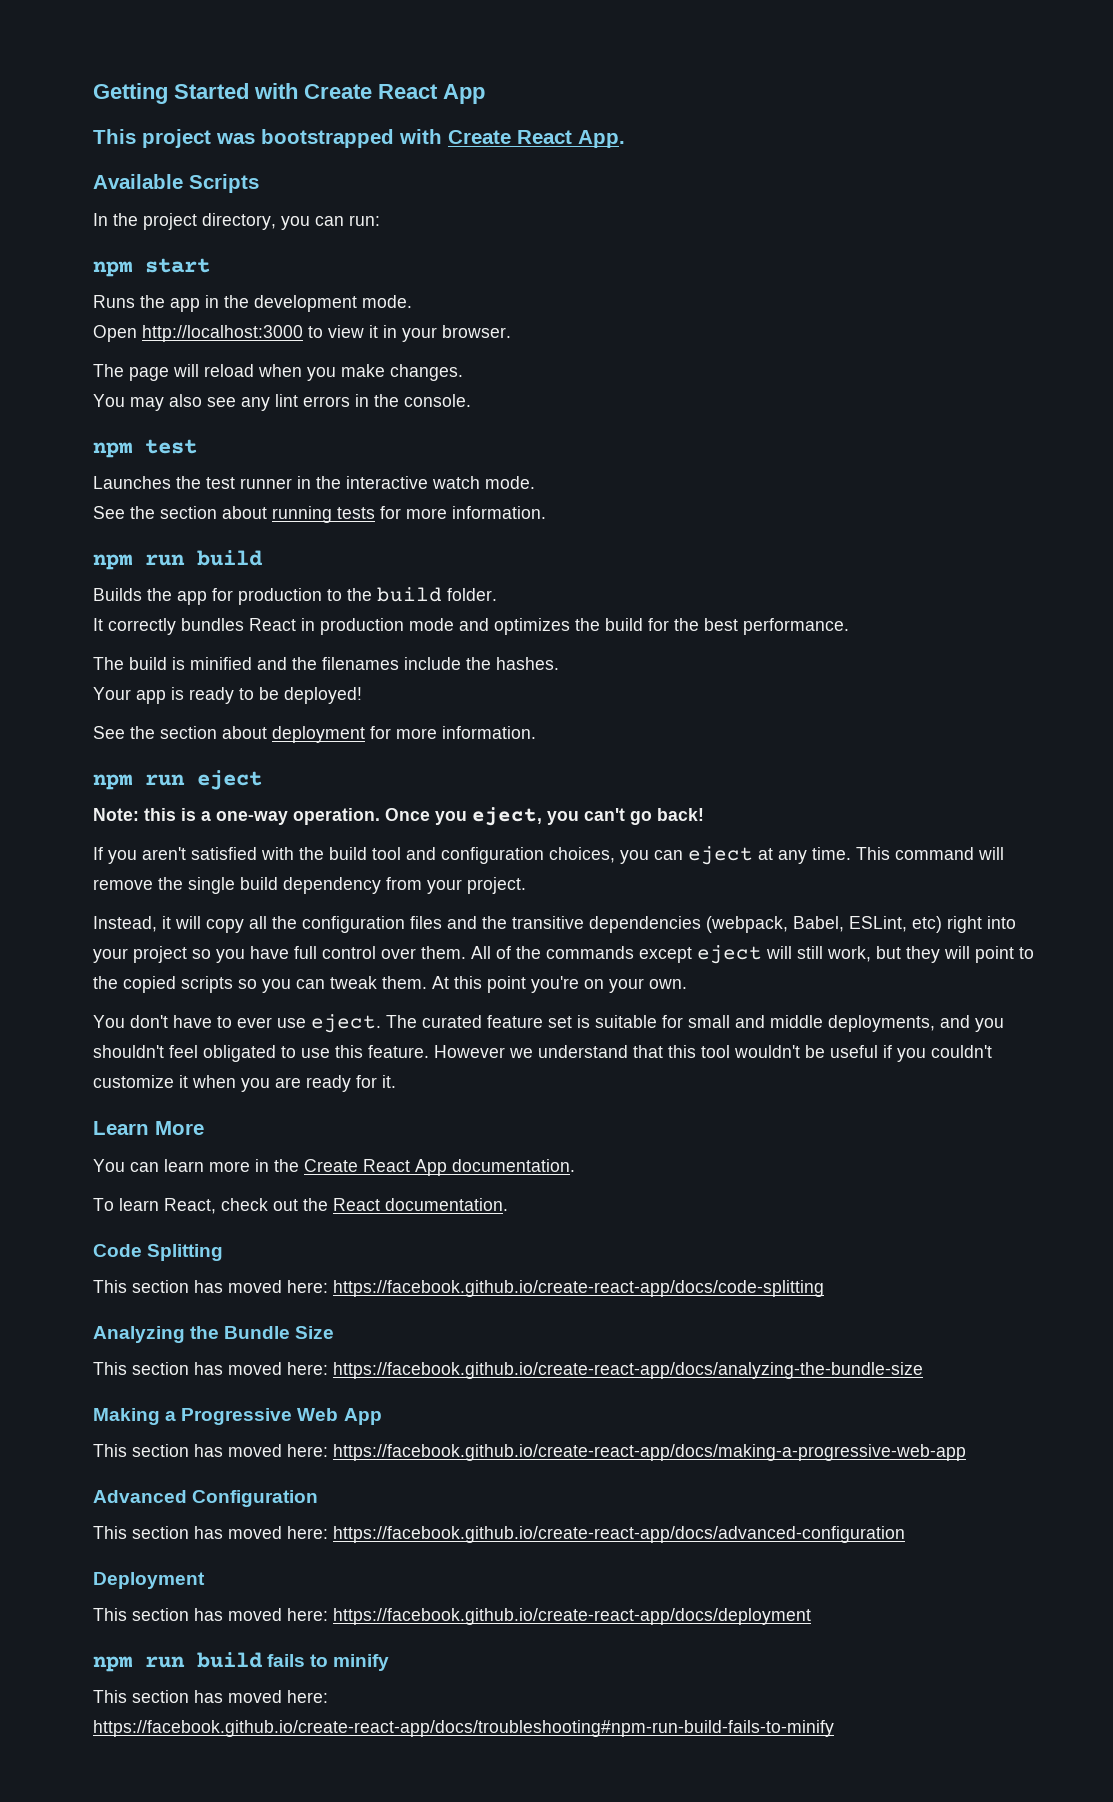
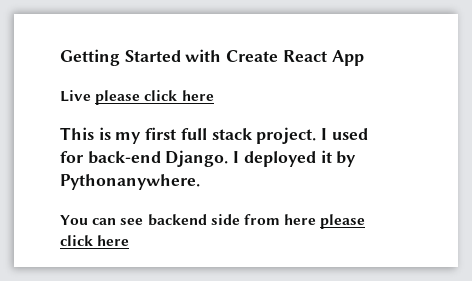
[93,129,625,148] [93,174,259,193] [93,213,380,230] [93,258,210,277] [93,295,412,312] [93,325,511,342] [93,364,463,381] [93,394,471,411] [93,439,197,458] [93,476,535,489] [93,506,546,523] [93,550,263,570] [93,587,497,605] [93,618,849,635] [93,657,559,670] [93,687,362,704] [93,726,536,743] [93,770,262,790] [93,807,704,826] [93,846,1004,865] [93,877,526,894] [93,916,1016,933] [93,945,1034,964] [93,976,687,993] [93,1014,1004,1033] [93,1045,992,1062] [93,1075,396,1092] [93,1121,204,1135] [93,1159,575,1176] [93,1198,508,1214] [93,1244,224,1261] [93,1280,824,1297] [93,1326,335,1343] [93,1362,923,1379] [93,1408,382,1425] [93,1444,966,1461] [93,1490,319,1507] [93,1526,905,1543] [93,1572,205,1589] [93,1608,811,1625] [93,1652,390,1672] [93,1690,328,1703] [93,1720,834,1737] This project was bootstrapped with Create React App. // Available Scripts // In the project directory, you can run: // npm start // Runs the app in the development mode. // Open http://localhost:3000 to view it in your browser. // The page will reload when you make changes. // You may also see any lint errors in the console. // npm test // Launches the test runner in the interactive watch mode. // See the section about running tests for more information. // npm run build // Builds the app for production to the build folder. // It correctly bundles React in production mode and optimizes the build for the best performance. // The build is minified and the filenames include the hashes. // Your app is ready to be deployed! // See the section about deployment for more information. // npm run eject // Note: this is a one-way operation. Once you eject, you can't go back! // If you aren't satisfied with the build tool and configuration choices, you can eject at any time. This command will remove the single build dependency from your project. // Instead, it will copy all the configuration files and the transitive dependencies (webpack, Babel, ESLint, etc) right into your project so you have full control over them. All of the commands except eject will still work, but they will point to the copied scripts so you can tweak them. At this point you're on your own. // You don't have to ever use eject. The curated feature set is suitable for small and middle deployments, and you shouldn't feel obligated to use this feature. However we understand that this tool wouldn't be useful if you couldn't customize it when you are ready for it. // Learn More // You can learn more in the Create React App documentation. // To learn React, check out the React documentation. // Code Splitting // This section has moved here: https://facebook.github.io/create-react-app/docs/code-splitting // Analyzing the Bundle Size // This section has moved here: https://facebook.github.io/create-react-app/docs/analyzing-the-bundle-size // Making a Progressive Web App // This section has moved here: https://facebook.github.io/create-react-app/docs/making-a-progressive-web-app // Advanced Configuration // This section has moved here: https://facebook.github.io/create-react-app/docs/advanced-configuration // Deployment // This section has moved here: https://facebook.github.io/create-react-app/docs/deployment // npm run build fails to minify // This section has moved here: https://facebook.github.io/create-react-app/docs/troubleshooting#npm-run-build-fails-to-minify -> [60,90,214,105] [60,127,368,144] [60,150,357,167] [60,174,200,190] [60,214,366,229] [60,235,130,246] Live please click here // This is my first full stack project. I used for back-end Django. I deployed it by Pythonanywhere. // You can see backend side from here please click here

